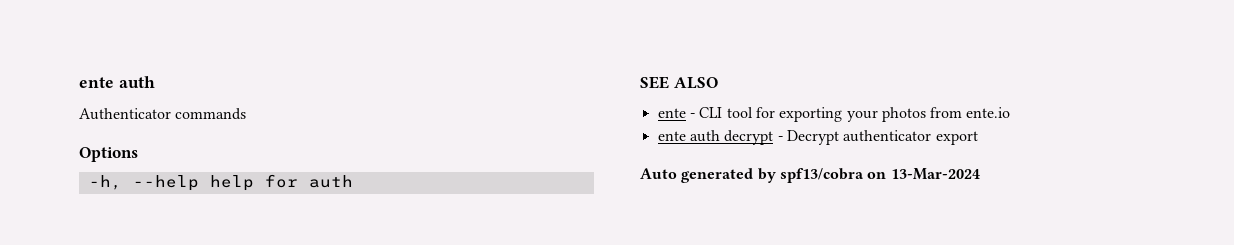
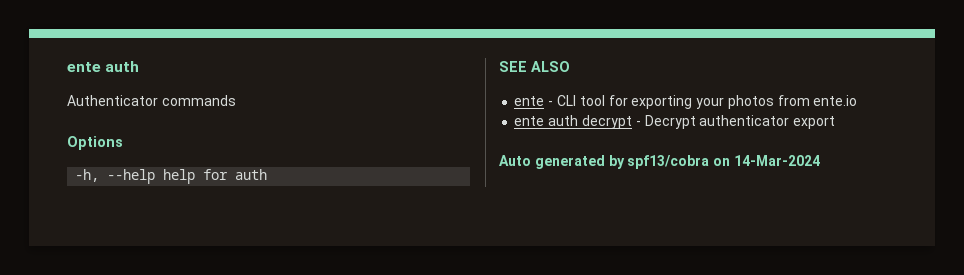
[890,168,980,180] 13-Mar-2024 -> [733,155,820,166] 14-Mar-2024

